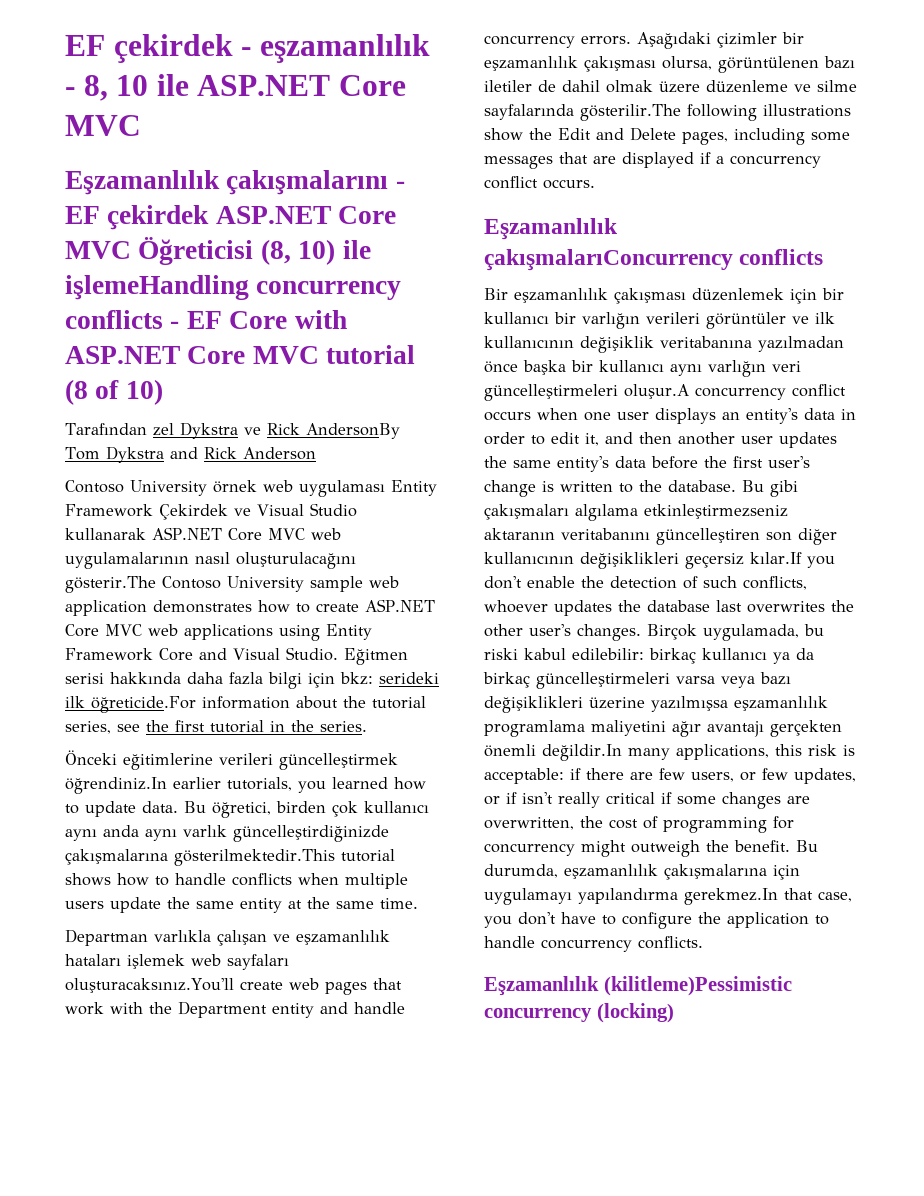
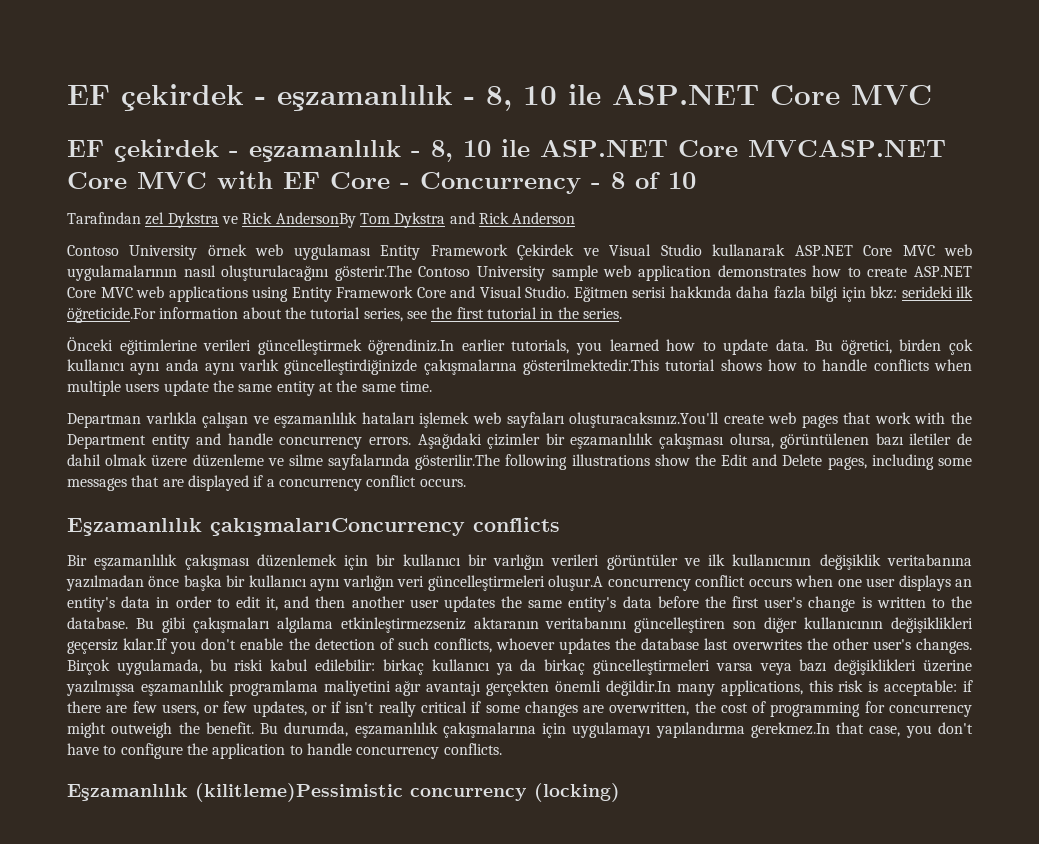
[65,170,405,195] [65,205,397,230] [65,237,371,265] [65,275,402,300] [65,310,347,329] [65,345,416,364] [65,379,163,405] Eşzamanlılık çakışmalarını - EF çekirdek ASP.NET Core MVC Öğreticisi (8, 10) ile işlemeHandling concurrency conflicts - EF Core with ASP.NET Core MVC tutorial (8 of 10) -> [67,139,946,162] [67,171,696,194] EF çekirdek - eşzamanlılık - 8, 10 ile ASP.NET Core MVCASP.NET Core MVC with EF Core - Concurrency - 8 of 10

